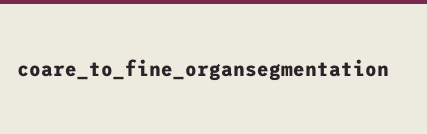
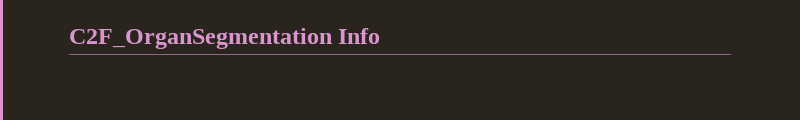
[17,59,389,81] coare_to_fine_organsegmentation -> [69,28,381,49] C2F_OrganSegmentation Info

